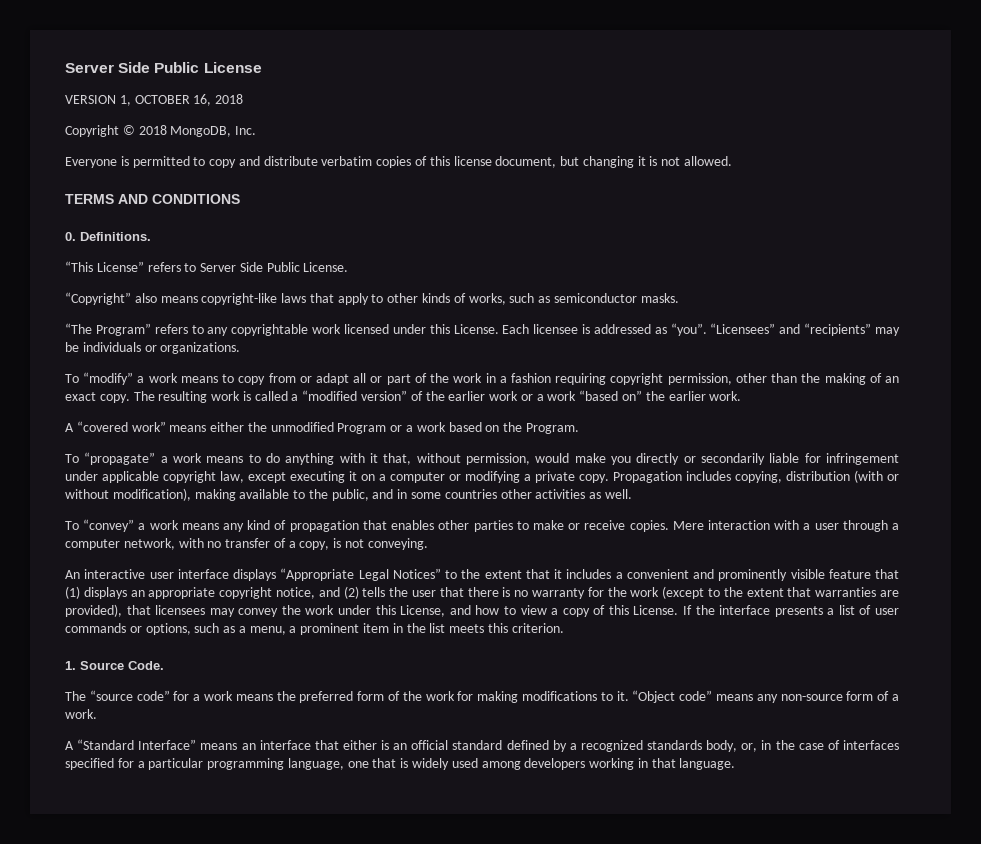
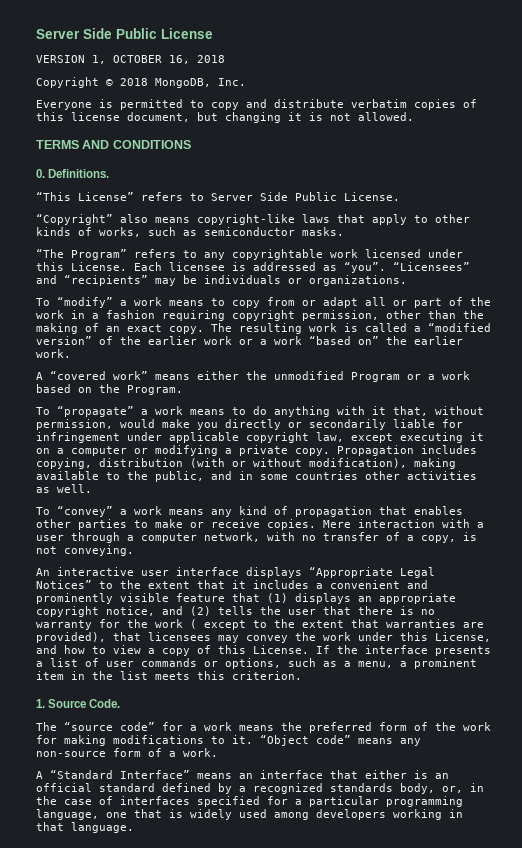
[662,586,705,599] (except -> [190,619,246,630] ( except

